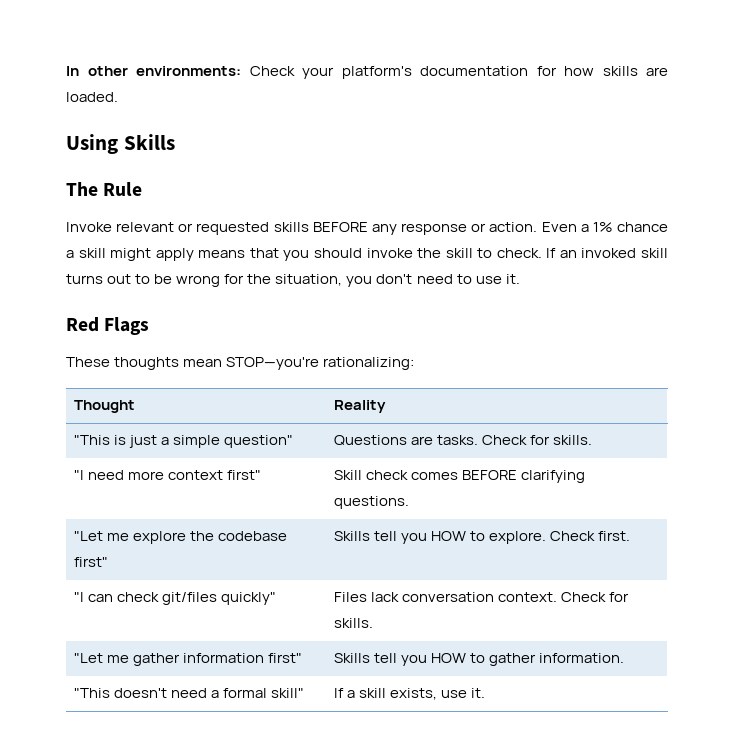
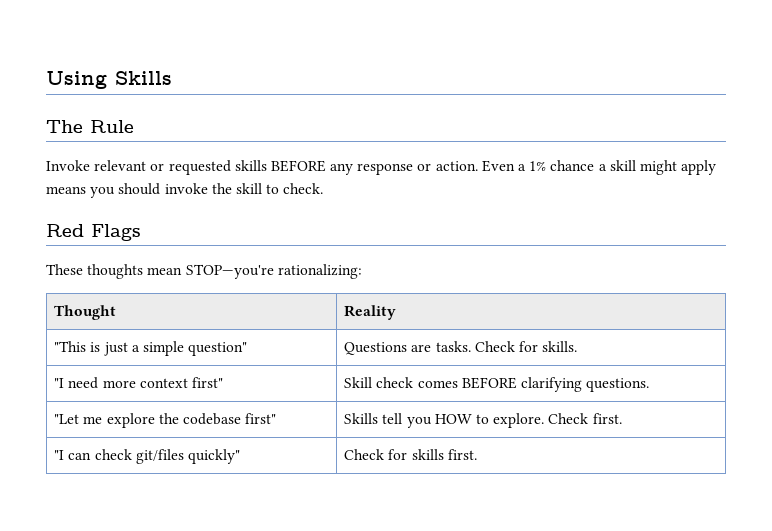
[66,66,668,79] [66,92,118,102] In other environments: Check your platform's documentation for how skills are loaded. // -> (46, 80) none
[249,248,279,258] that -> (86, 190) none
[546,248,668,258] [66,274,520,287] If an invoked skill turns out to be wrong for the situation, you don't need to use it. -> (324, 188) none
[334,592,630,602] [334,618,374,628] [74,653,303,666] [334,653,625,666] [74,688,305,698] [334,688,486,700] Files lack conversation context. Check for skills. // "Let me gather information first" | Skills tell you HOW to gather information. // "This doesn't need a formal skill" | If a skill exists, use it. -> [344,449,477,460] Check for skills first.

